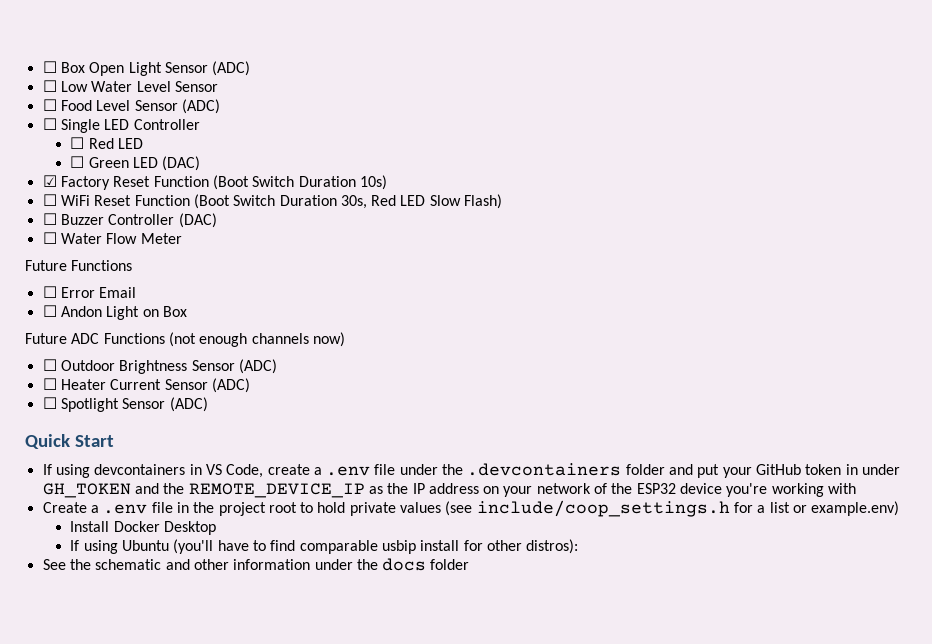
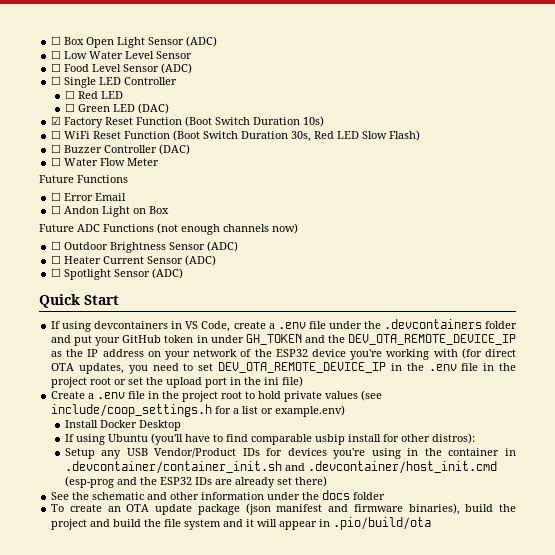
[188,483,365,498] REMOTE_DEVICE_IP -> [347,334,516,345] DEV_OTA_REMOTE_DEVICE_IP
(857, 488) none -> [461,348,516,359] [51,362,516,374] [51,376,304,388] (for direct OTA updates, you need to set DEV_OTA_REMOTE_DEVICE_IP in the .env file in the project root or set the upload port in the ini file)
(579, 546) none -> [64,448,517,459] [64,461,497,474] [64,476,327,488] // Setup any USB Vendor/Product IDs for devices you're using in the container in .devcontainer/container_init.sh and .devcontainer/host_init.cmd (esp-prog and the ESP32 IDs are already set there)
(470, 564) none -> [51,503,516,515] [51,517,432,530] // To create an OTA update package (json manifest and firmware binaries), build the project and build the file system and it will appear in .pio/build/ota

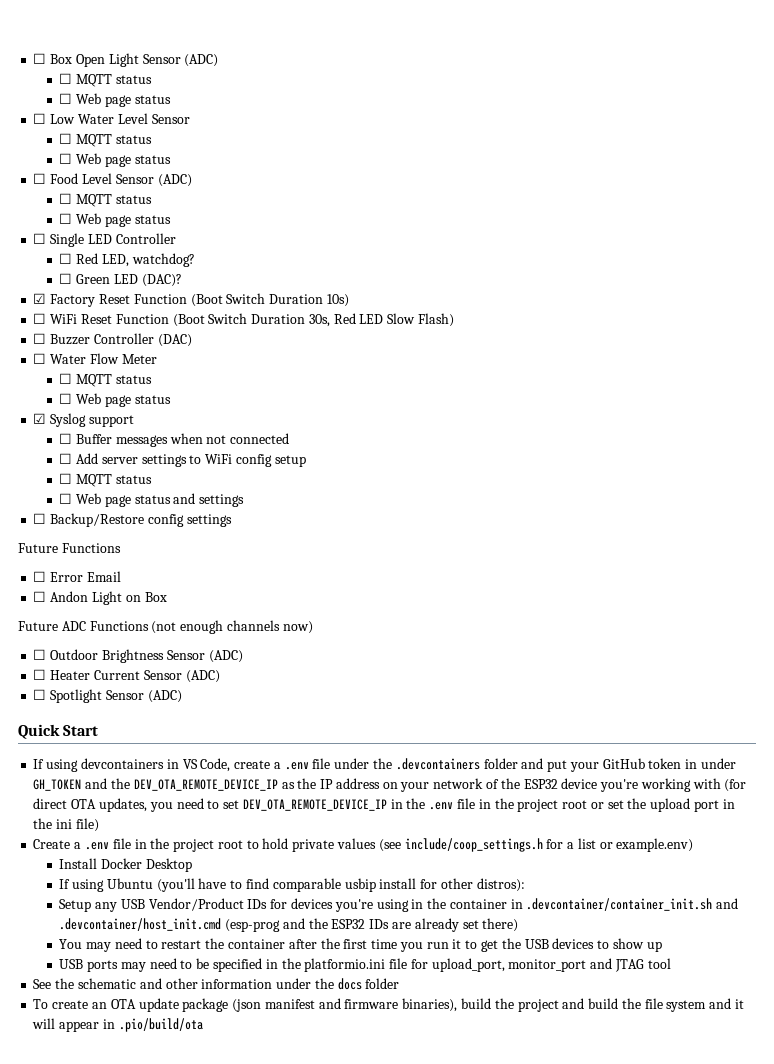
(218, 41) none -> [59,73,152,87] [59,93,171,107] // ☐ MQTT status // ☐ Web page status
(193, 55) none -> [59,133,152,147] [59,153,171,167] // ☐ MQTT status // ☐ Web page status
(193, 68) none -> [59,193,152,207] [59,213,171,227] // ☐ MQTT status // ☐ Web page status
[100,91,123,99] LED -> [101,253,195,267] LED, watchdog?
[137,103,169,114] (DAC) -> [141,274,182,287] (DAC)?
(160, 162) none -> [59,373,152,387] [59,393,171,407] [33,413,134,427] [59,433,290,447] [59,453,306,467] [59,473,152,487] [59,493,245,507] [33,513,232,527] // ☐ MQTT status // ☐ Web page status // ☑ Syslog support // ☐ Buffer messages when not connected // ☐ Add server settings to WiFi config setup // ☐ MQTT status // ☐ Web page status and settings // ☐ Backup/Restore config settings
(327, 481) none -> [59,938,662,952] [59,958,671,972] // You may need to restart the container after the first time you run it to get the USB devices to show up // USB ports may need to be specified in the platformio.ini file for upload_port, monitor_port and JTAG tool

